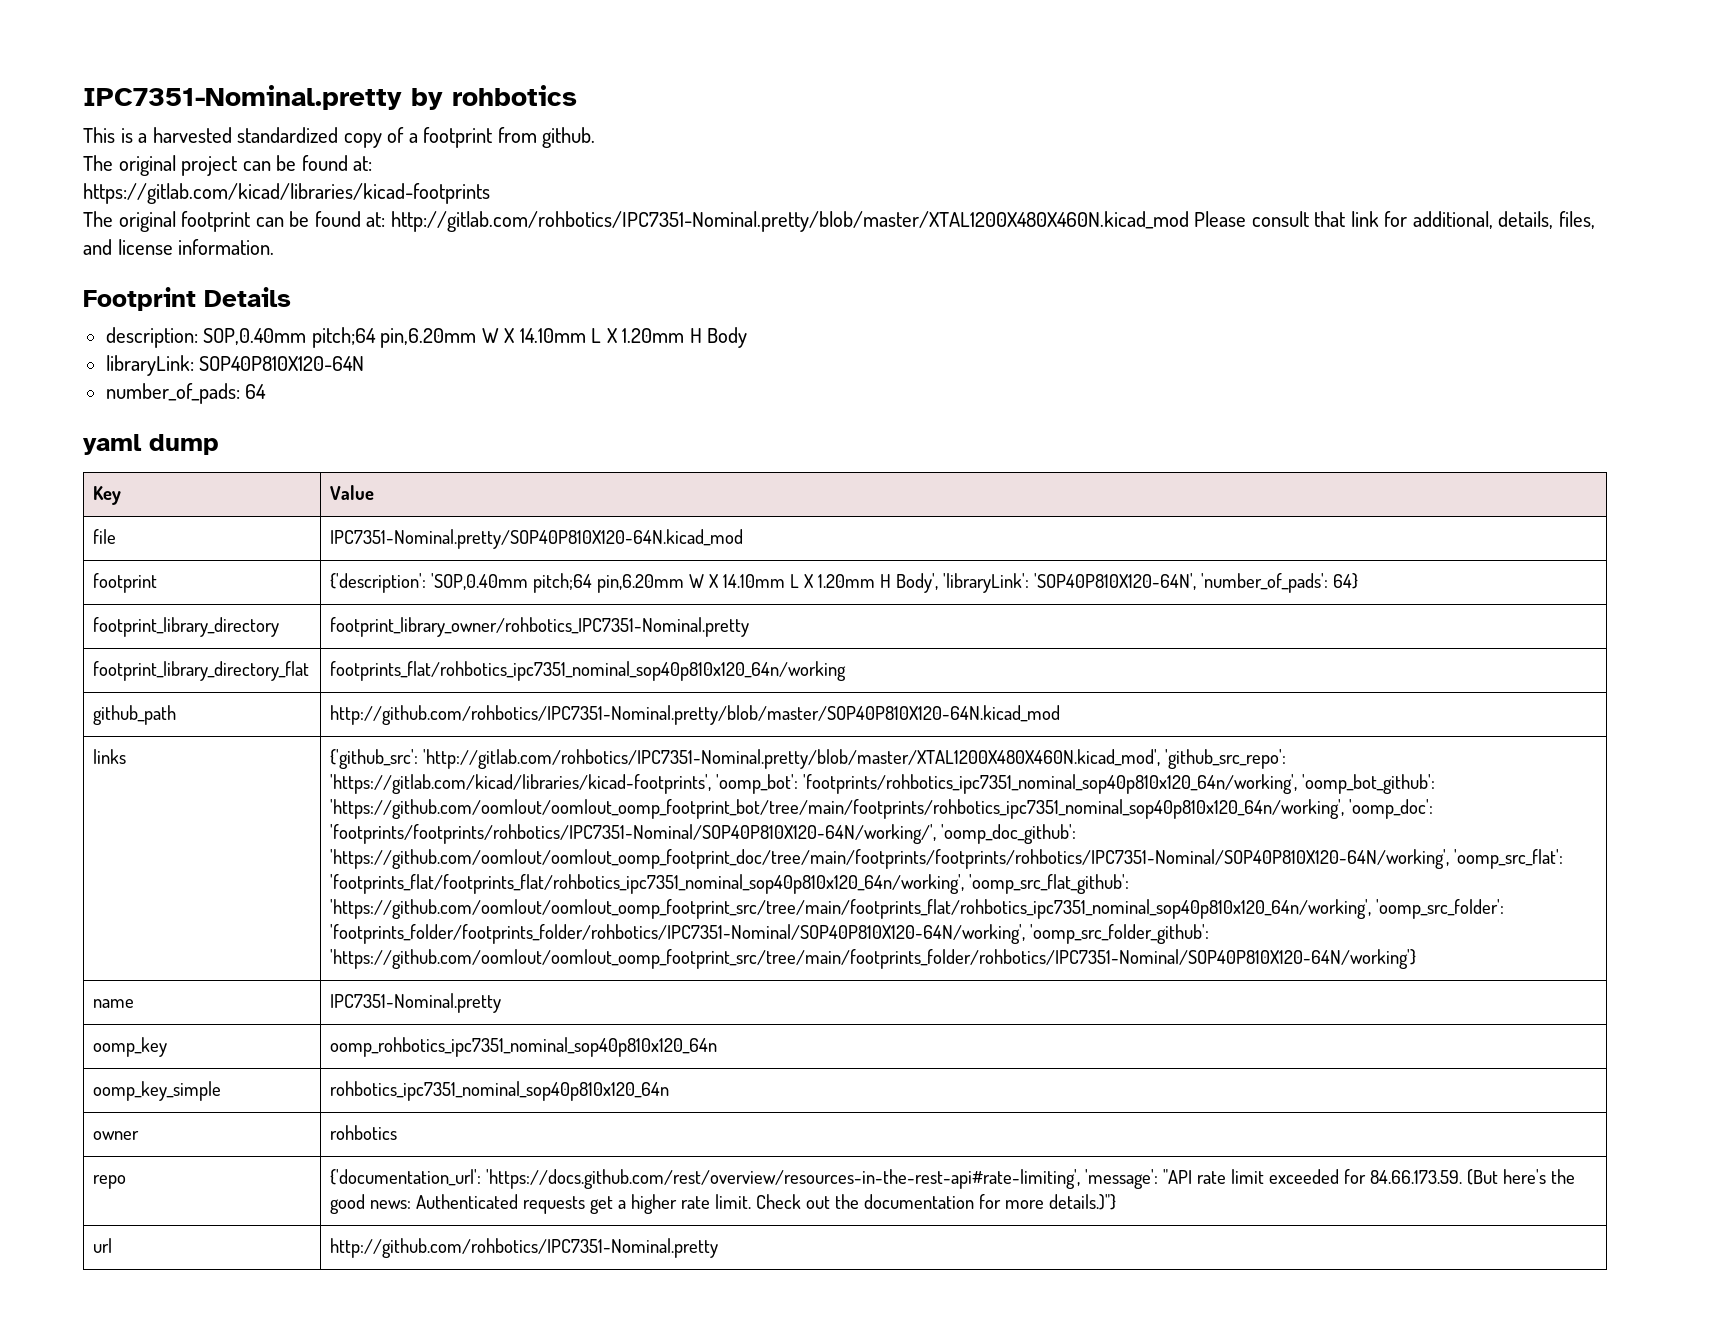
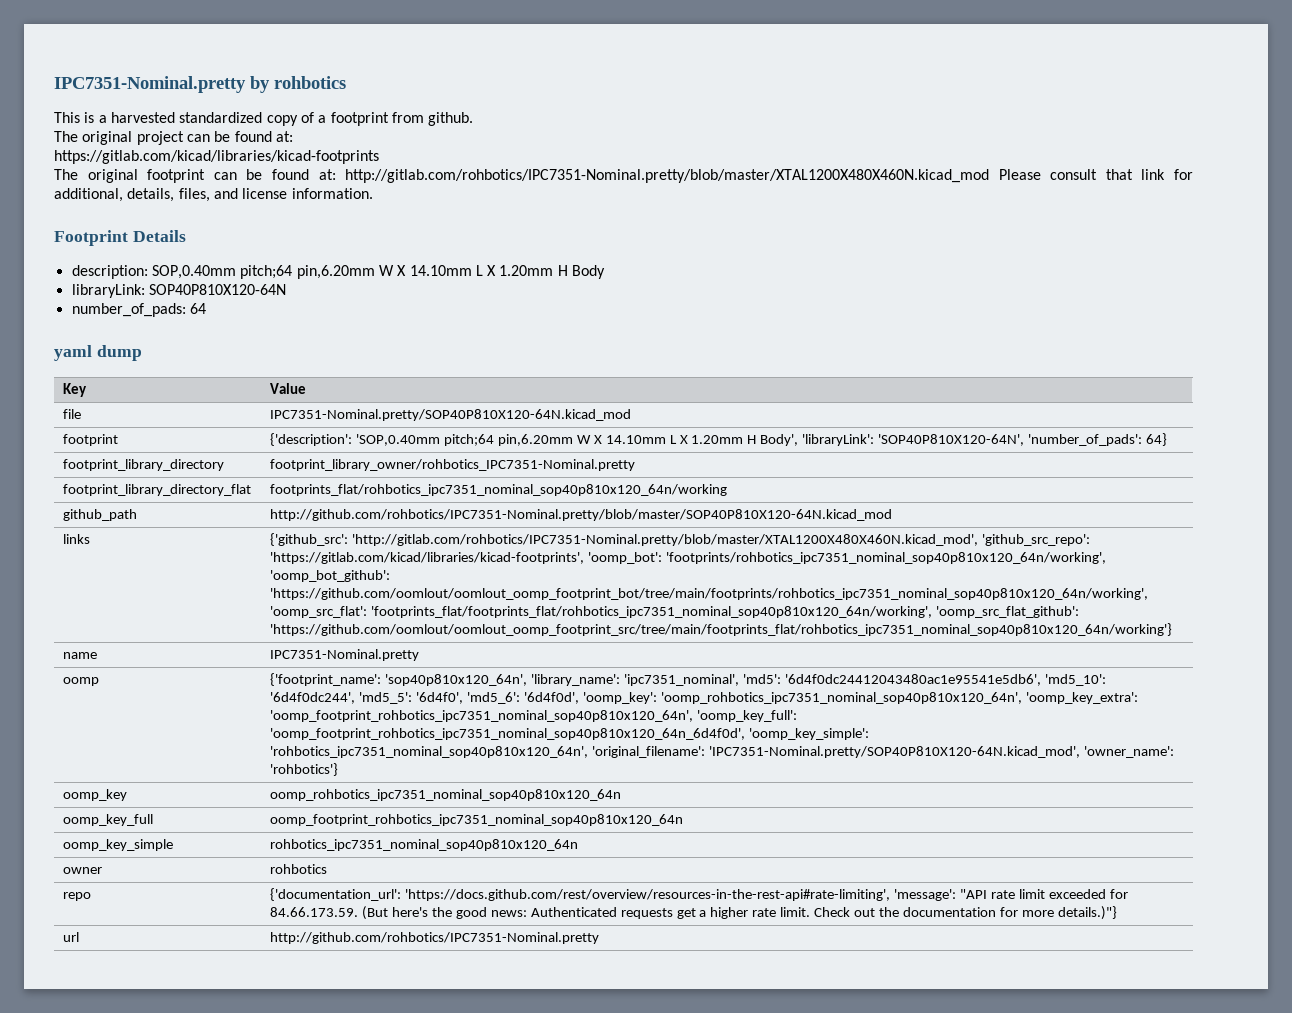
[1349,799,1434,819] [330,824,1077,844] [330,849,1564,869] [330,874,1130,894] [330,899,1505,919] [330,924,1210,944] [330,949,1417,969] [93,999,135,1008] [330,993,502,1013] 'oomp_doc': 'footprints/footprints/rohbotics/IPC7351-Nominal/SOP40P810X120-64N/working/', 'oomp_doc_github': 'https://github.com/oomlout/oomlout_oomp_footprint_doc/tree/main/footprints/footprints/rohbotics/IPC7351-Nominal/SOP40P810X120-64N/working', 'oomp_src_flat': 'footprints_flat/footprints_flat/rohbotics_ipc7351_nominal_sop40p810x120_64n/working', 'oomp_src_flat_github': 'https://github.com/oomlout/oomlout_oomp_footprint_src/tree/main/footprints_flat/rohbotics_ipc7351_nominal_sop40p810x120_64n/working', 'oomp_src_folder': 'footprints_folder/footprints_folder/rohbotics/IPC7351-Nominal/SOP40P810X120-64N/working', 'oomp_src_folder_github': 'https://github.com/oomlout/oomlout_oomp_footprint_src/tree/main/footprints_folder/rohbotics/IPC7351-Nominal/SOP40P810X120-64N/working'} // name | IPC7351-Nominal.pretty -> [270,606,1080,618] [270,623,1173,636] [63,652,98,659] [270,649,420,661] [63,677,100,686] [270,673,1106,686] [270,692,1138,704] [270,710,798,722] [270,728,870,740] [270,746,1174,758] [270,763,339,776] 'oomp_src_flat': 'footprints_flat/footprints_flat/rohbotics_ipc7351_nominal_sop40p810x120_64n/working', 'oomp_src_flat_github': 'https://github.com/oomlout/oomlout_oomp_footprint_src/tree/main/footprints_flat/rohbotics_ipc7351_nominal_sop40p810x120_64n/working'} // name | IPC7351-Nominal.pretty // oomp | {'footprint_name': 'sop40p810x120_64n', 'library_name': 'ipc7351_nominal', 'md5': '6d4f0dc24412043480ac1e95541e5db6', 'md5_10': '6d4f0dc244', 'md5_5': '6d4f0', 'md5_6': '6d4f0d', 'oomp_key': 'oomp_rohbotics_ipc7351_nominal_sop40p810x120_64n', 'oomp_key_extra': 'oomp_footprint_rohbotics_ipc7351_nominal_sop40p810x120_64n', 'oomp_key_full': 'oomp_footprint_rohbotics_ipc7351_nominal_sop40p810x120_64n_6d4f0d', 'oomp_key_simple': 'rohbotics_ipc7351_nominal_sop40p810x120_64n', 'original_filename': 'IPC7351-Nominal.pretty/SOP40P810X120-64N.kicad_mod', 'owner_name': 'rohbotics'}
(718, 1047) none -> [63,814,154,826] [270,814,684,826] // oomp_key_full | oomp_footprint_rohbotics_ipc7351_nominal_sop40p810x120_64n

